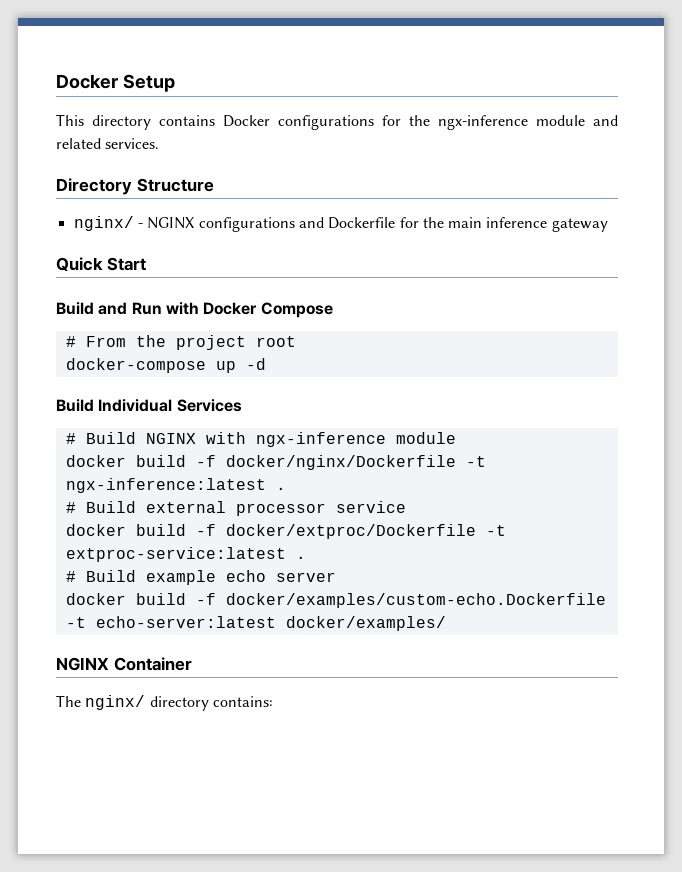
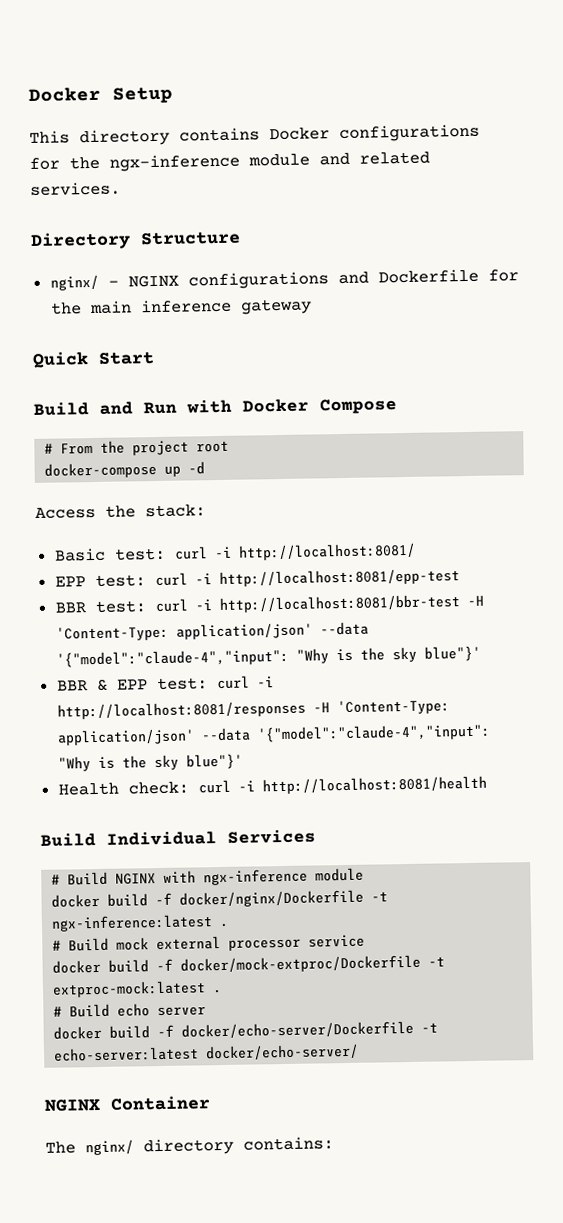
(266, 364) none -> [35,504,206,519] [53,542,416,562] [54,568,460,588] [54,594,484,614] [55,621,369,642] [55,645,481,668] [56,675,274,691] [56,699,450,720] [56,723,491,746] [57,753,243,772] [57,775,487,796] // Access the stack: // Basic test: curl -i http://localhost:8081/ // EPP test: curl -i http://localhost:8081/epp-test // BBR test: curl -i http://localhost:8081/bbr-test -H 'Content-Type: application/json' --data '{"model":"claude-4","input": "Why is the sky blue"}' // BBR & EPP test: curl -i http://localhost:8081/responses -H 'Content-Type: application/json' --data '{"model":"claude-4","input": "Why is the sky blue"}' // Health check: curl -i http://localhost:8081/health
(136, 507) none -> [116,937,150,951] mock
[225,524,506,539] [65,547,306,562] [65,570,216,585] docker/extproc/Dockerfile -t extproc-service:latest . // # Build example -> [180,954,446,974] [52,980,223,998] [53,1003,111,1018] docker/mock-extproc/Dockerfile -t extproc-mock:latest . // # Build
[225,593,606,608] docker/examples/custom-echo.Dockerfile -> [181,1020,415,1039] docker/echo-server/Dockerfile
[285,616,446,631] docker/examples/ -> [205,1043,360,1061] docker/echo-server/

